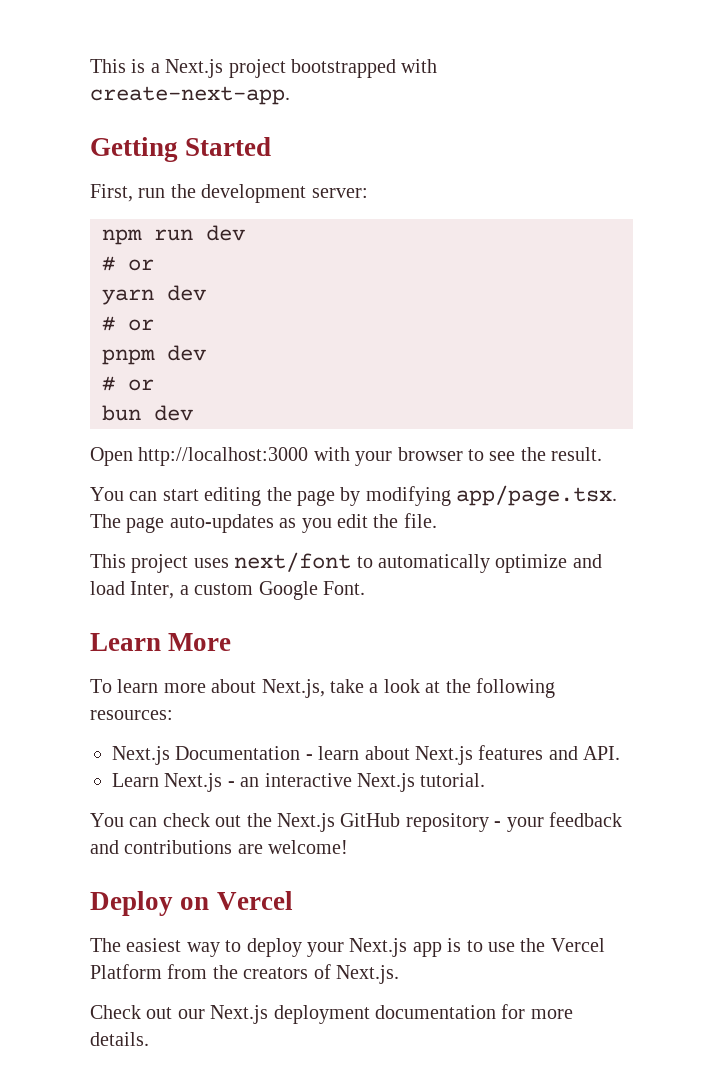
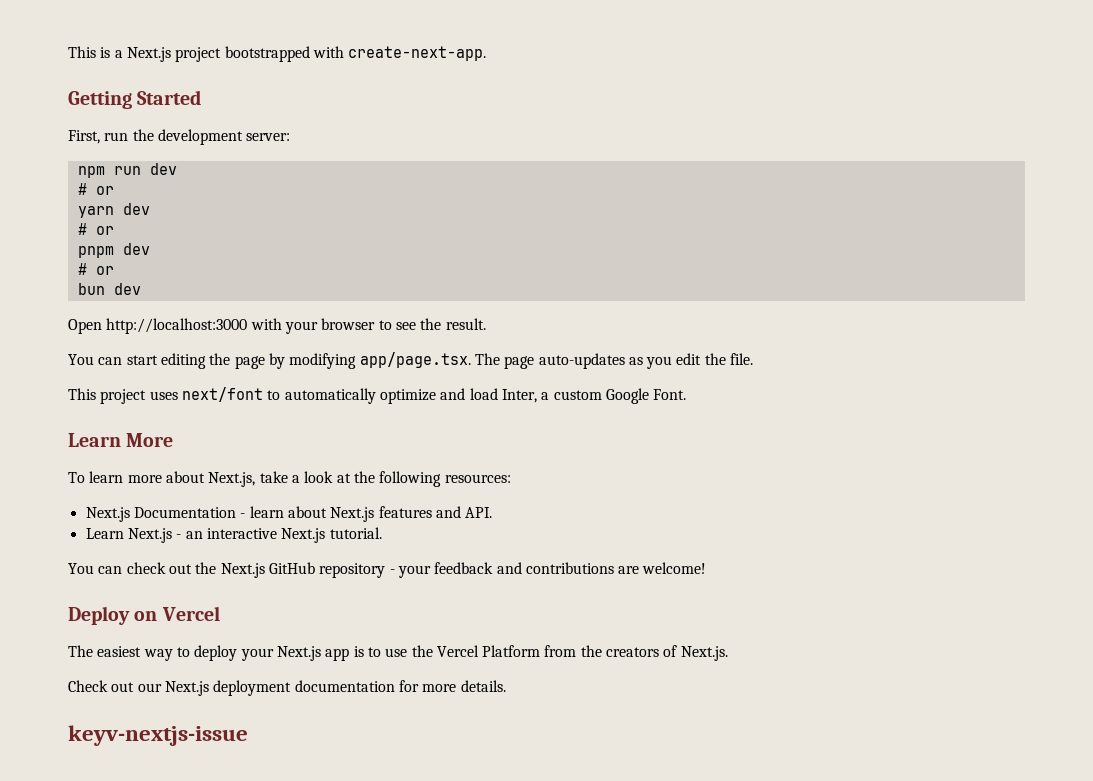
(149, 1039) none -> [68,725,248,746] // keyv-nextjs-issue

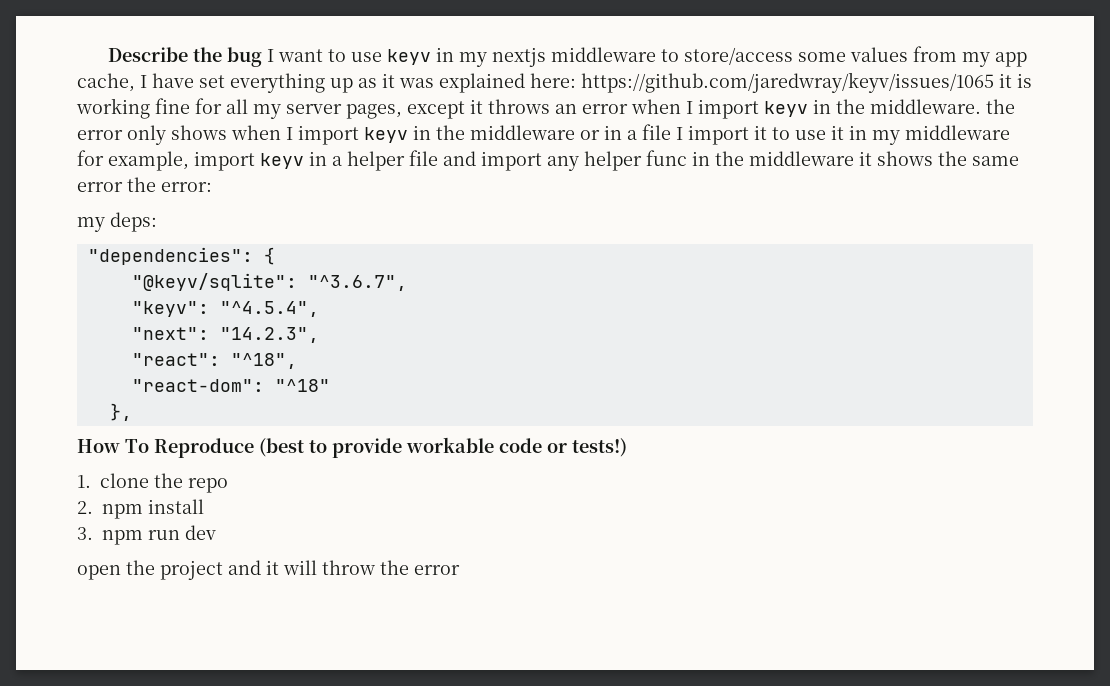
[68,46,487,62] [68,90,202,109] [68,129,291,145] [77,163,177,178] [77,183,114,195] [77,203,150,218] [77,223,114,235] [77,243,150,258] [77,263,114,275] [77,283,141,295] [68,318,486,334] [68,352,754,369] [68,387,687,404] [68,433,174,447] [68,471,511,487] [85,506,493,522] [85,527,382,543] [68,562,707,578] [68,606,220,625] [68,645,728,661] [68,680,506,696] [68,725,248,746] This is a Next.js project bootstrapped with create-next-app. // Getting Started // First, run the development server: // npm run dev // # or // yarn dev // # or // pnpm dev // # or // bun dev // Open http://localhost:3000 with your browser to see the result. // You can start editing the page by modifying app/page.tsx. The page auto-updates as you edit the file. // This project uses next/font to automatically optimize and load Inter, a custom Google Font. // Learn More // To learn more about Next.js, take a look at the following resources: // Next.js Documentation - learn about Next.js features and API. // Learn Next.js - an interactive Next.js tutorial. // You can check out the Next.js GitHub repository - your feedback and contributions are welcome! // Deploy on Vercel // The easiest way to deploy your Next.js app is to use the Vercel Platform from the creators of Next.js. // Check out our Next.js deployment documentation for more details. // keyv-nextjs-issue -> [108,46,1028,67] [77,72,1032,93] [76,98,1015,119] [77,124,1010,145] [77,150,1019,171] [77,177,212,192] [77,212,157,232] [87,247,275,265] [131,273,407,291] [131,301,319,317] [131,327,319,343] [131,353,297,369] [131,379,330,392] [109,403,132,421] [77,437,627,458] [77,473,228,493] [77,499,204,519] [77,525,216,545] [77,560,460,580] Describe the bug I want to use keyv in my nextjs middleware to store/access some values from my app cache, I have set everything up as it was explained here: https://github.com/jaredwray/keyv/issues/1065 it is working fine for all my server pages, except it throws an error when I import keyv in the middleware. the error only shows when I import keyv in the middleware or in a file I import it to use it in my middleware for example, import keyv in a helper file and import any helper func in the middleware it shows the same error the error: // my deps: // "dependencies": { // "@keyv/sqlite": "^3.6.7", // "keyv": "^4.5.4", // "next": "14.2.3", // "react": "^18", // "react-dom": "^18" // }, // How To Reproduce (best to provide workable code or tests!) // 1. clone the repo // 2. npm install // 3. npm run dev // open the project and it will throw the error

